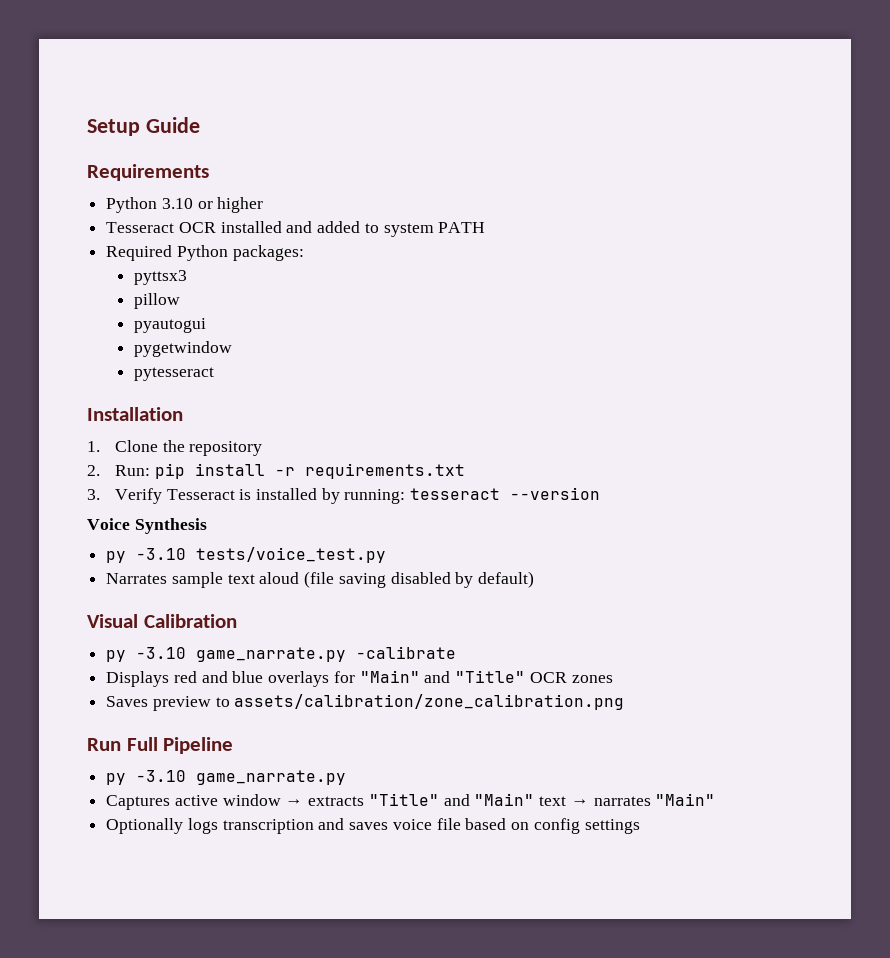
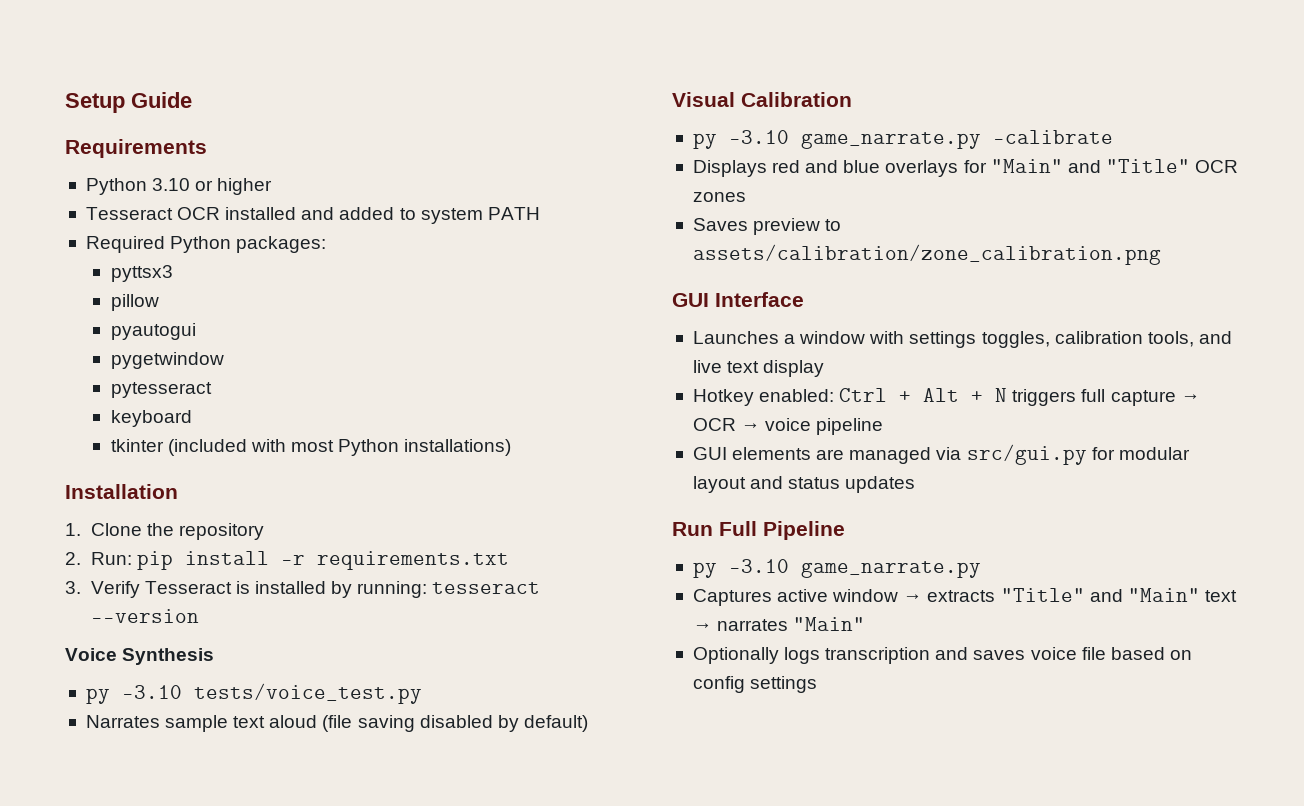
(215, 374) none -> [110,410,192,427] [110,439,512,456] // keyboard // tkinter (included with most Python installations)
(625, 702) none -> [672,292,804,307] [692,331,1232,348] [692,360,825,377] [692,388,1200,406] [692,418,884,435] [692,444,1190,465] [692,476,916,493] // GUI Interface // Launches a window with settings toggles, calibration tools, and live text display // Hotkey enabled: Ctrl + Alt + N triggers full capture → OCR → voice pipeline // GUI elements are managed via src/gui.py for modular layout and status updates

